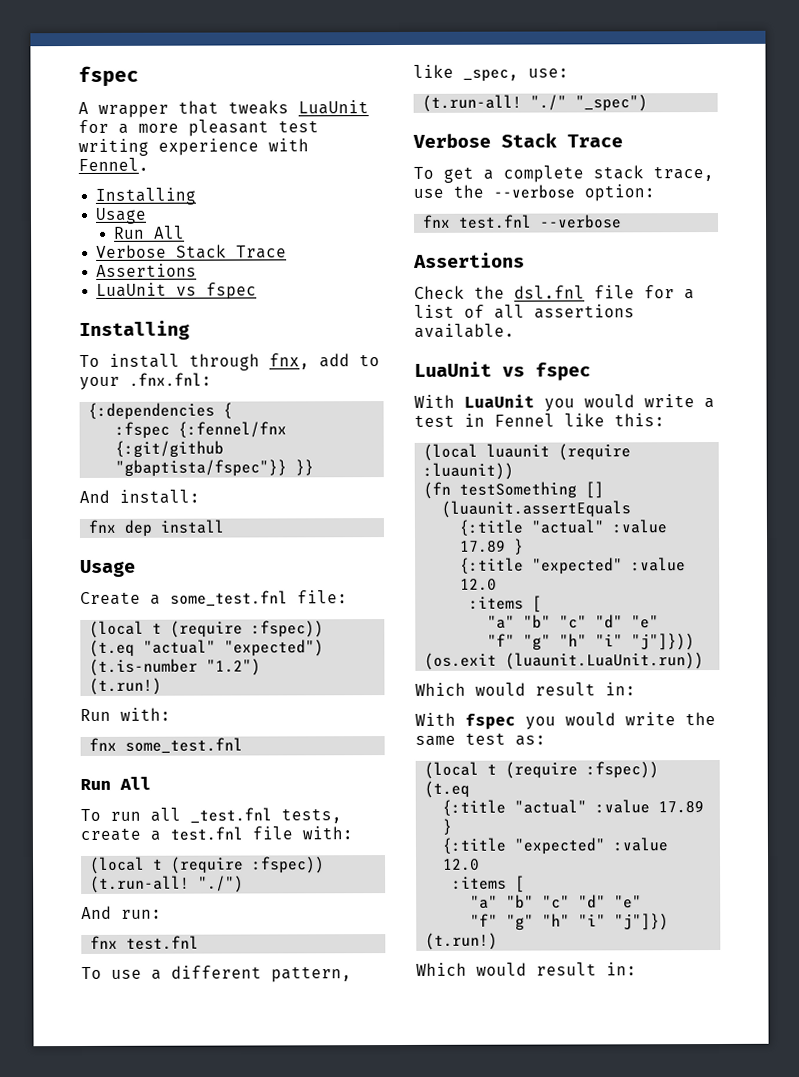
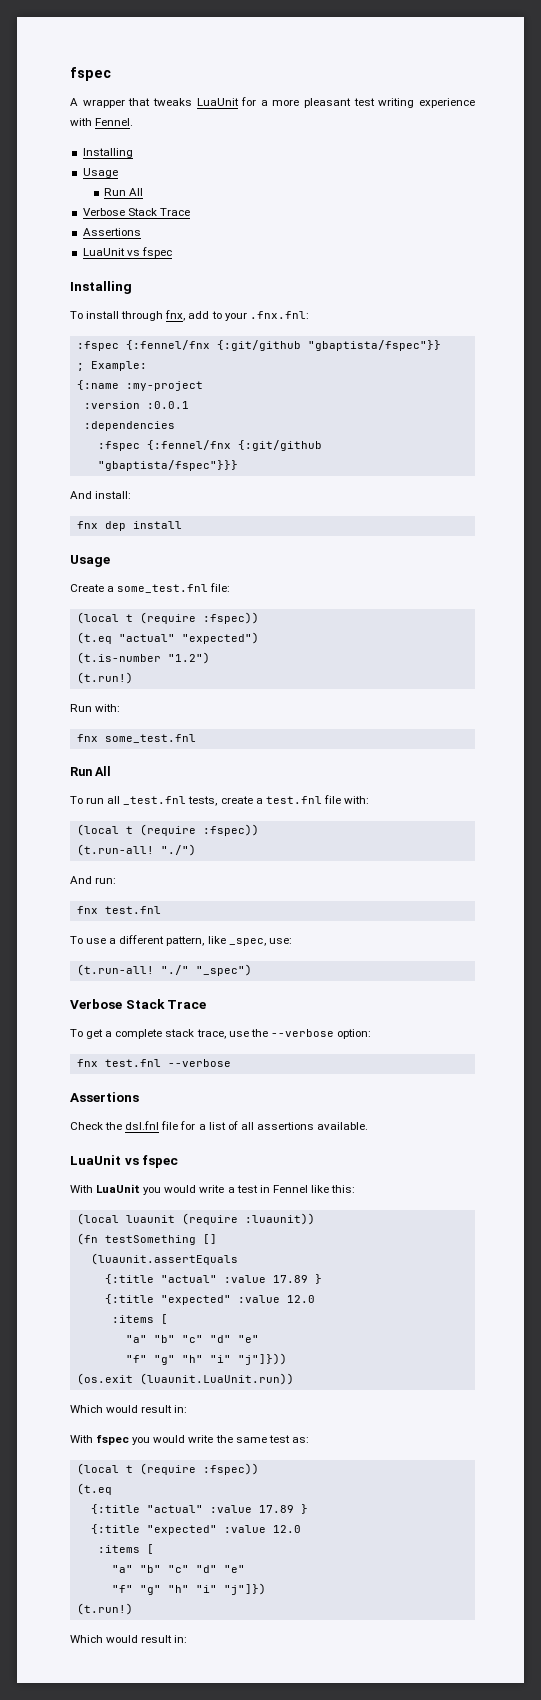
[88,402,234,420] [115,421,288,439] [115,440,225,458] [115,459,315,477] {:dependencies { // :fspec {:fennel/fnx {:git/github "gbaptista/fspec"}} }} -> [76,340,441,351] [76,361,147,371] [76,380,203,391] [83,401,189,409] [83,421,175,431] [97,440,322,451] [97,460,238,471] :fspec {:fennel/fnx {:git/github "gbaptista/fspec"}} // ; Example: // {:name :my-project // :version :0.0.1 // :dependencies // :fspec {:fennel/fnx {:git/github "gbaptista/fspec"}}}

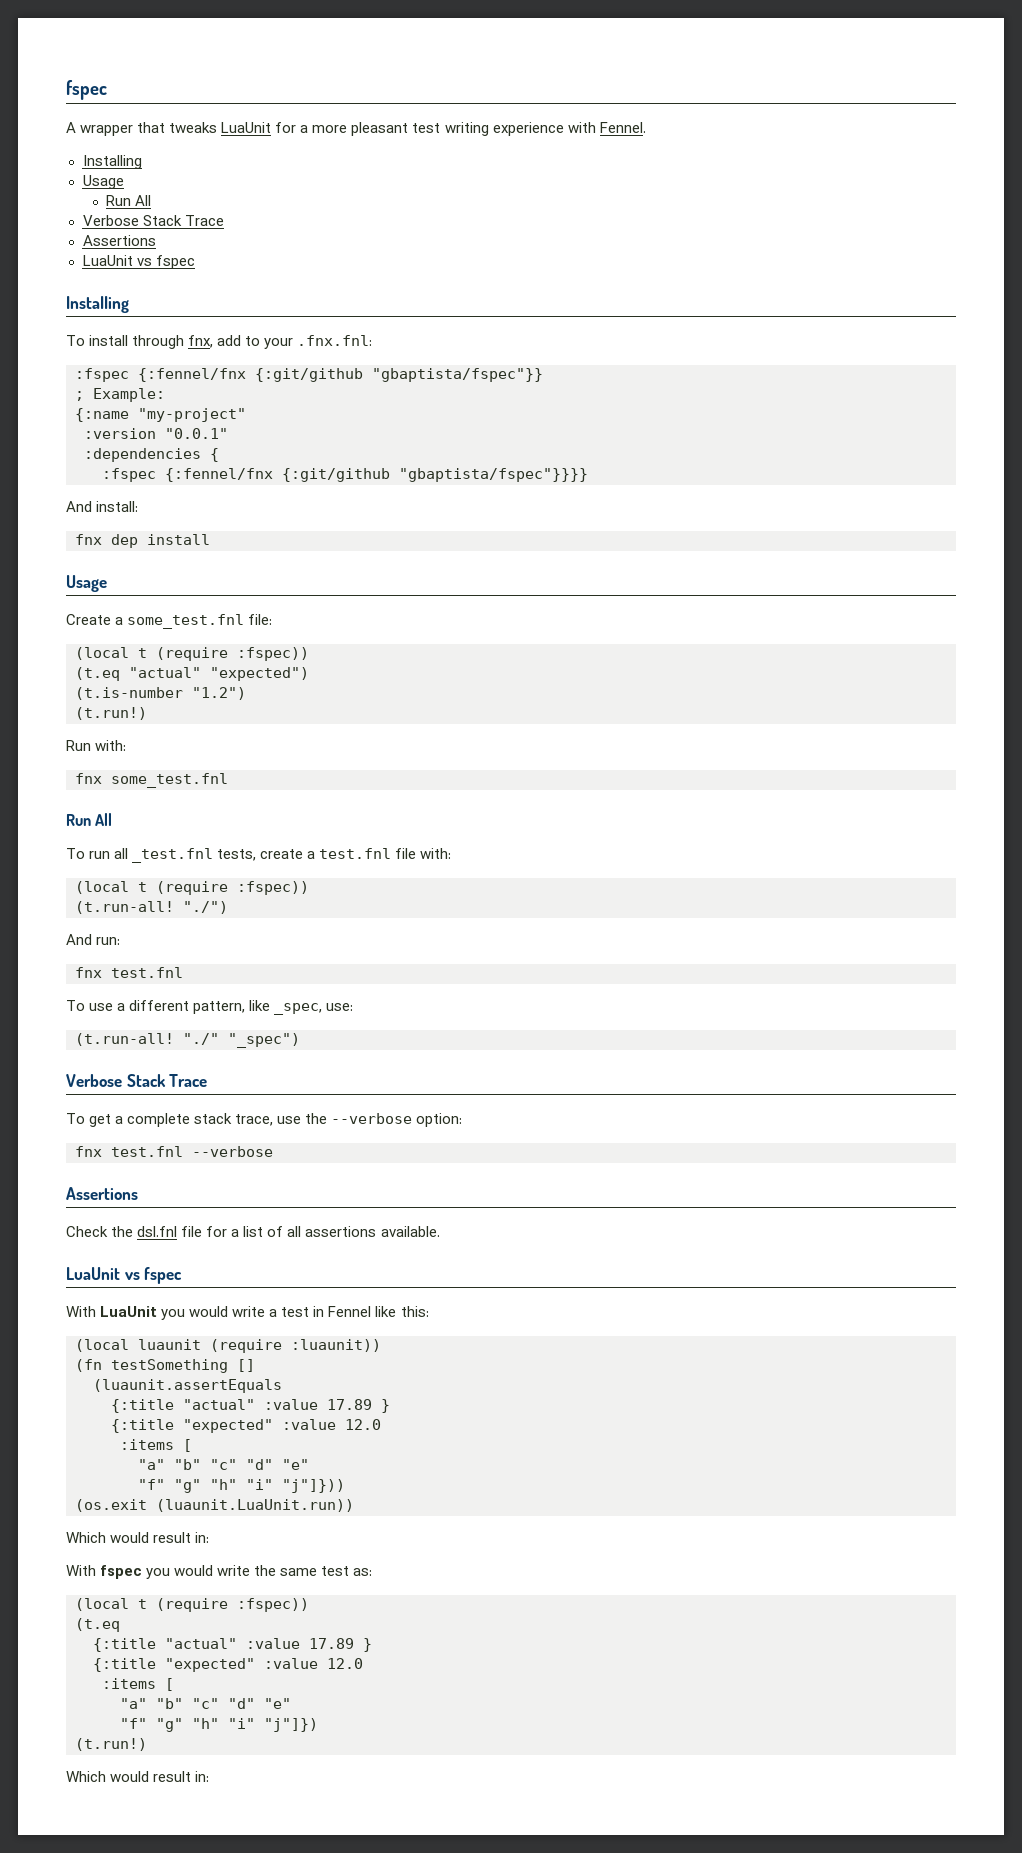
[125,381,203,391] :my-project -> [138,408,246,422] "my-project"
[146,401,189,409] :0.0.1 -> [165,428,228,439] "0.0.1"
[97,440,322,451] [97,460,238,471] // :fspec {:fennel/fnx {:git/github "gbaptista/fspec"}}} -> [210,448,219,462] [102,468,588,482] { // :fspec {:fennel/fnx {:git/github "gbaptista/fspec"}}}}

